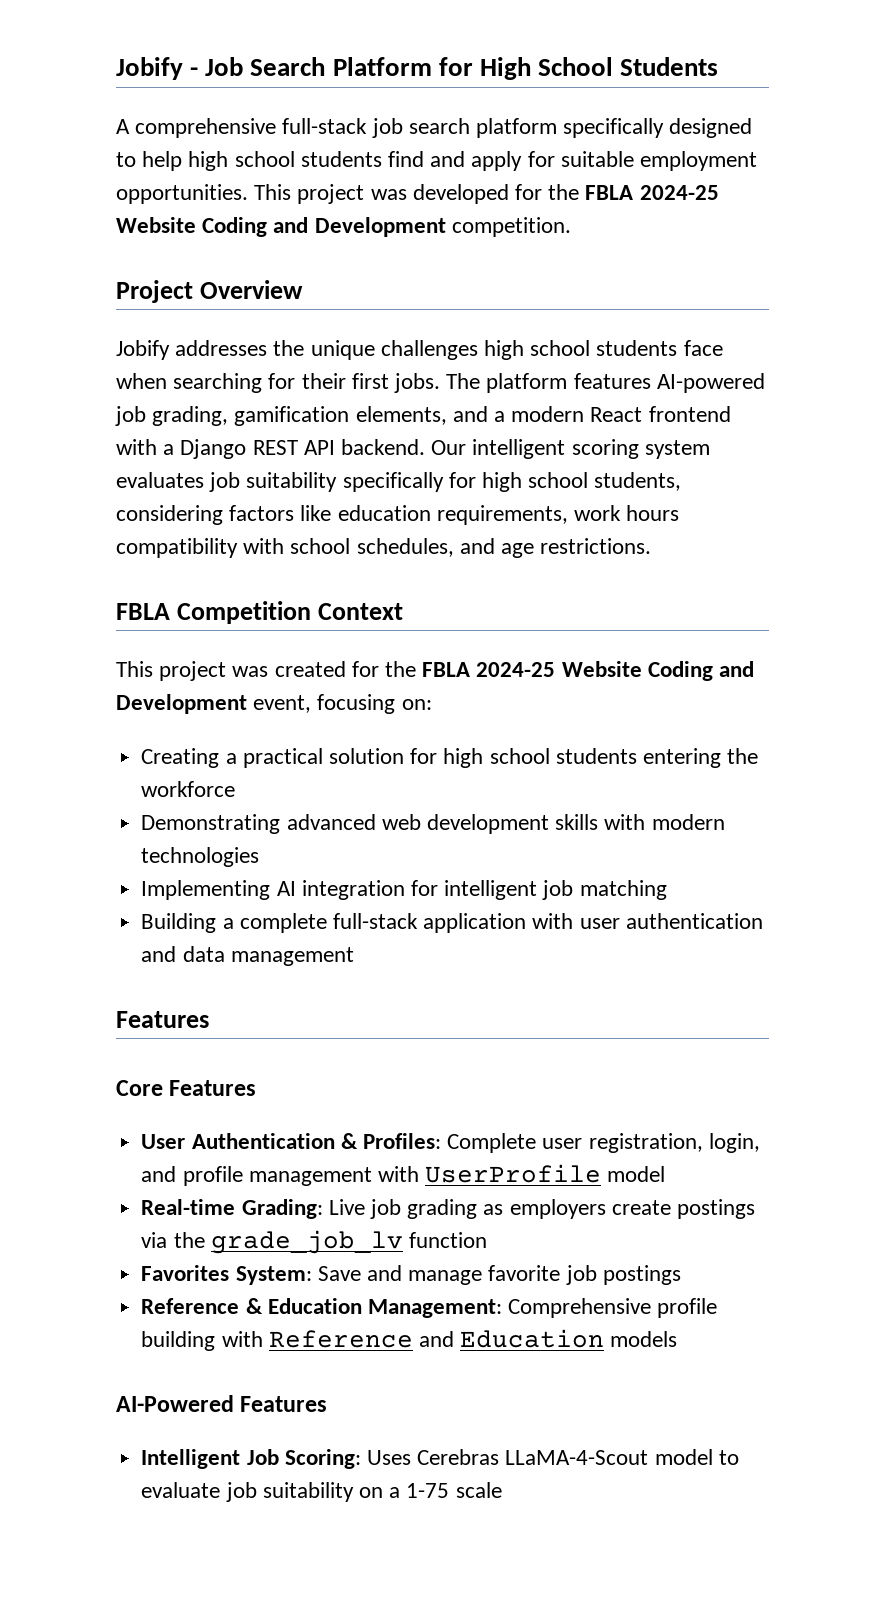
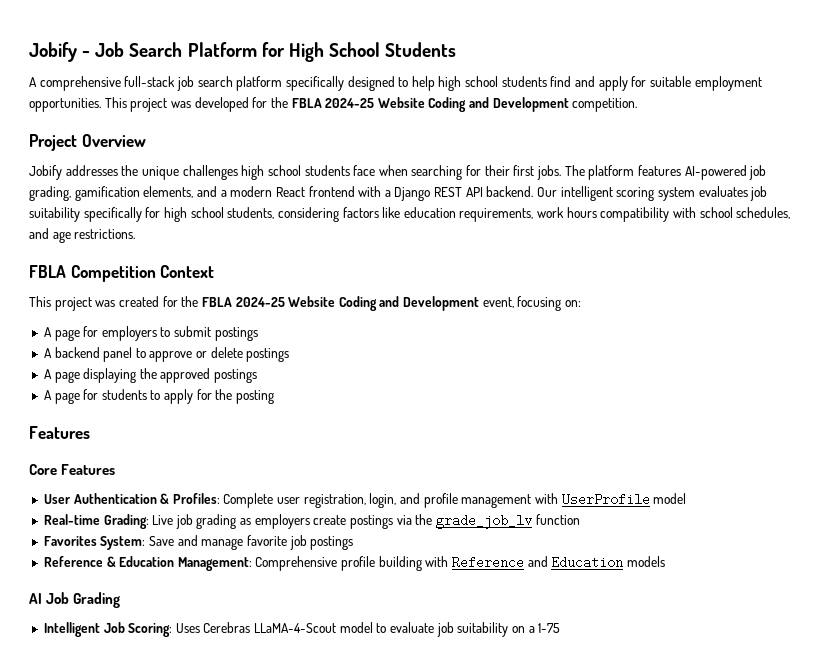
[141,748,759,768] [141,781,236,797] [141,814,725,834] [141,847,260,867] [141,880,667,900] [141,913,763,933] [141,946,354,966] Creating a practical solution for high school students entering the workforce // Demonstrating advanced web development skills with modern technologies // Implementing AI integration for intelligent job matching // Building a complete full-stack application with user authentication and data management -> [43,326,258,341] [43,347,290,362] [43,368,258,383] [43,389,275,404] A page for employers to submit postings // A backend panel to approve or delete postings // A page displaying the approved postings // A page for students to apply for the posting
[116,1395,328,1412] AI-Powered Features -> [29,592,121,608] AI Job Grading
[455,1482,502,1498] scale -> (561, 628) none

